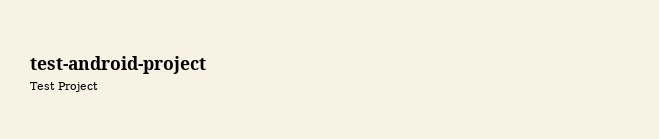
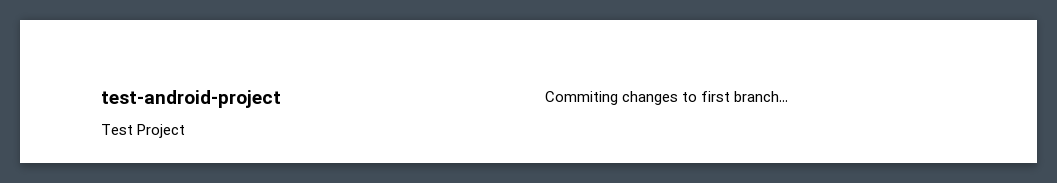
(98, 87) none -> [545,91,789,105] // Commiting changes to first branch...

